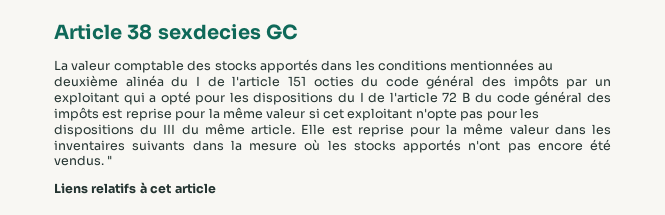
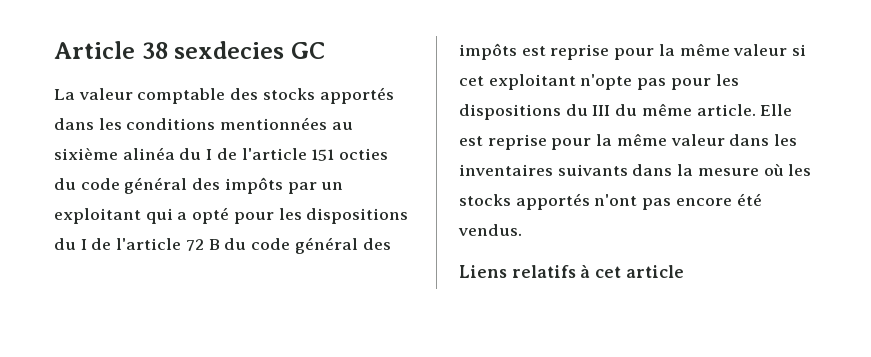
[54,75,118,87] deuxième -> [54,148,118,160] sixième
[107,155,113,165] " -> (522, 230) none

